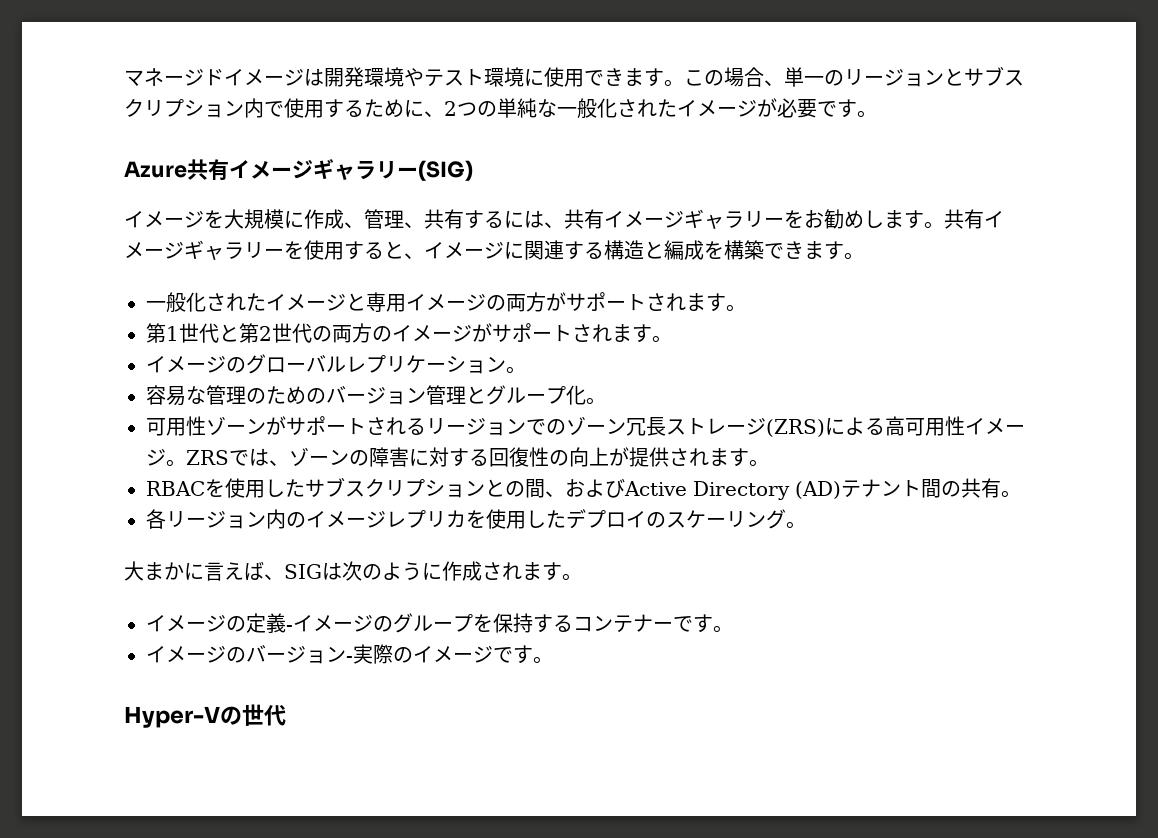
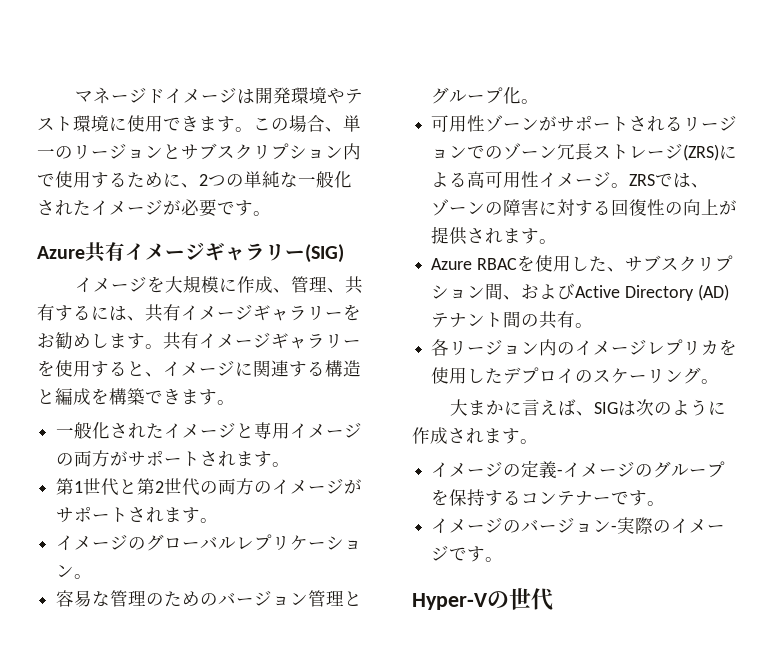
(769, 463) none -> [431,258,473,270] Azure
[305,477,525,498] サブスクリプションとの -> [606,255,733,272] [431,285,486,299] 、サブスクリプション

